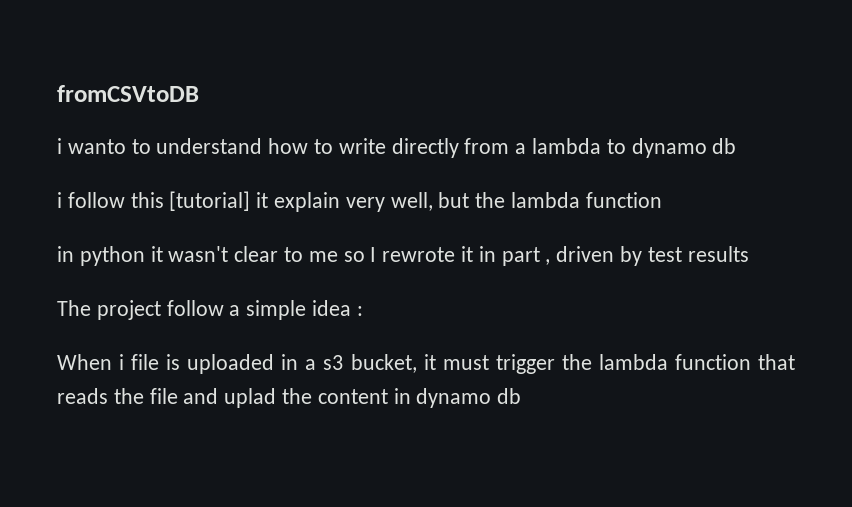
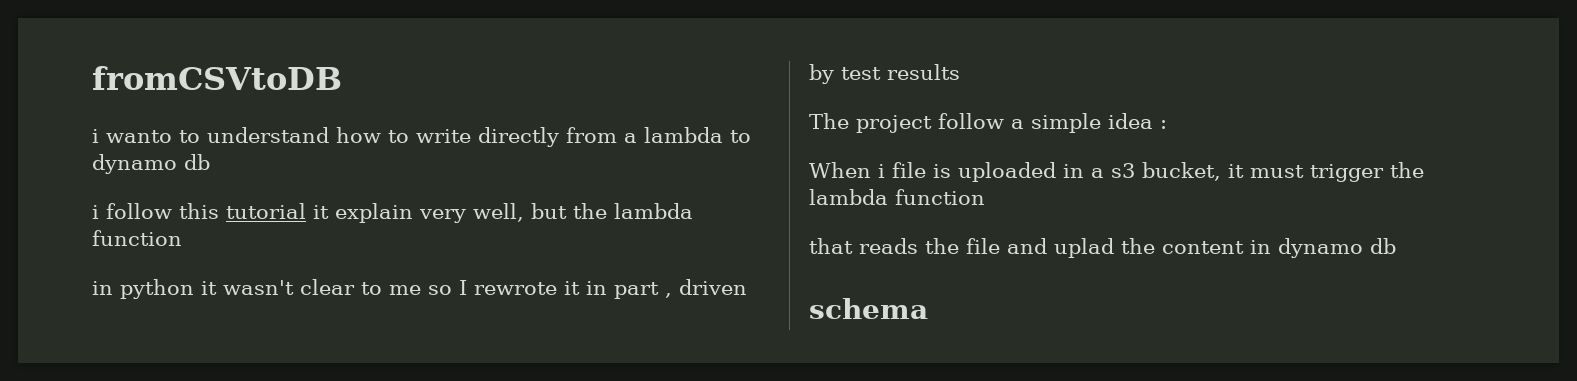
[169,191,251,211] [tutorial] -> [226,203,306,219] tutorial
(751, 362) none -> (985, 197) //
(522, 396) none -> [809,298,928,319] // schema

